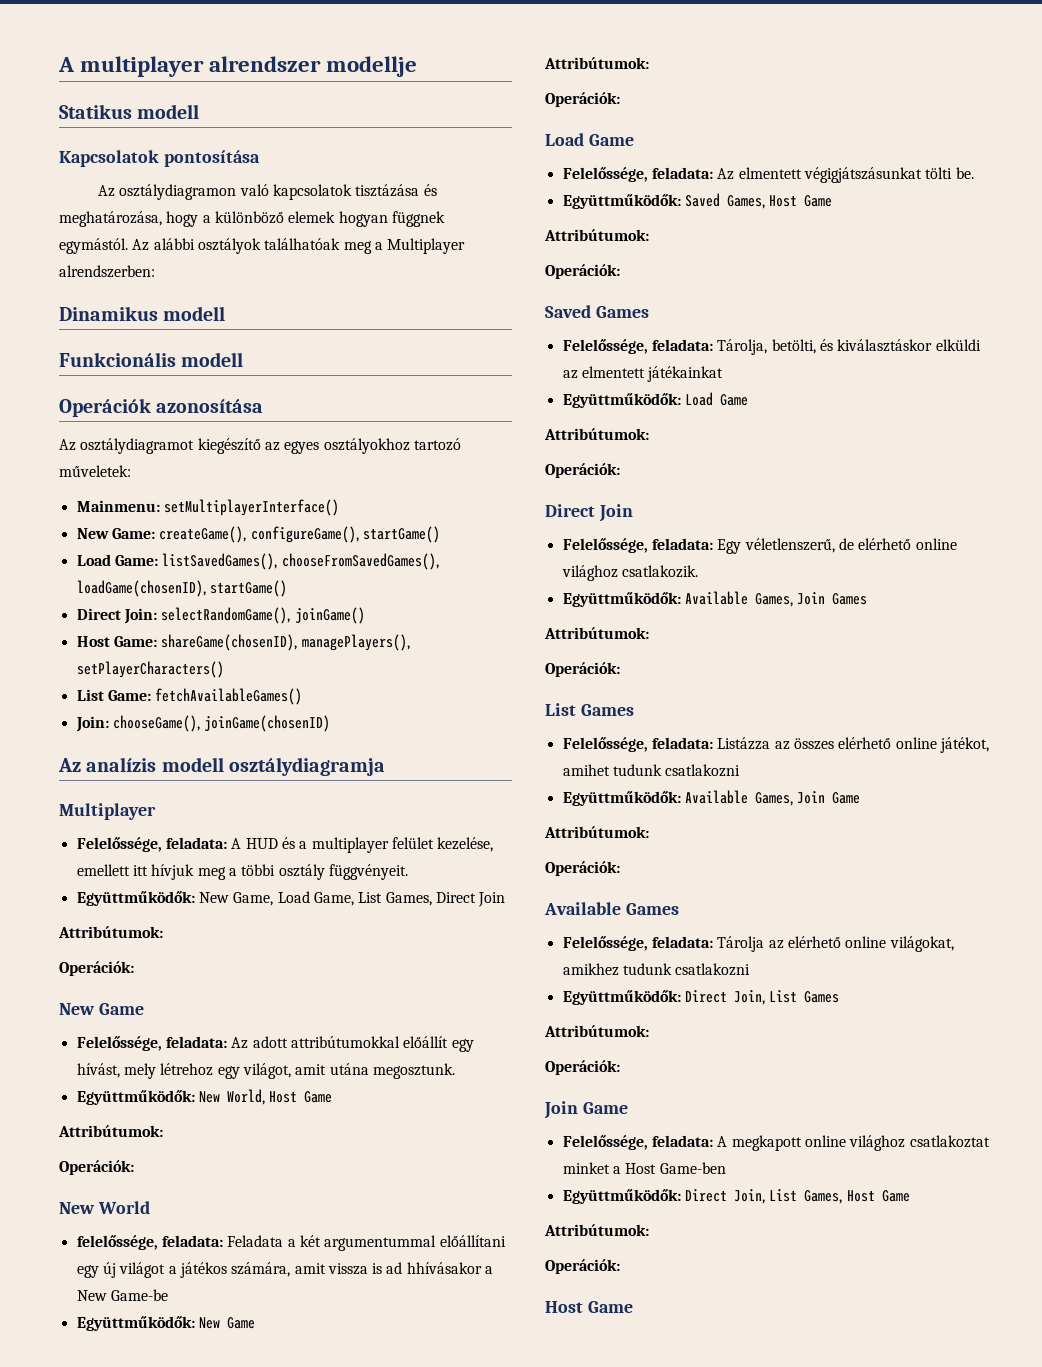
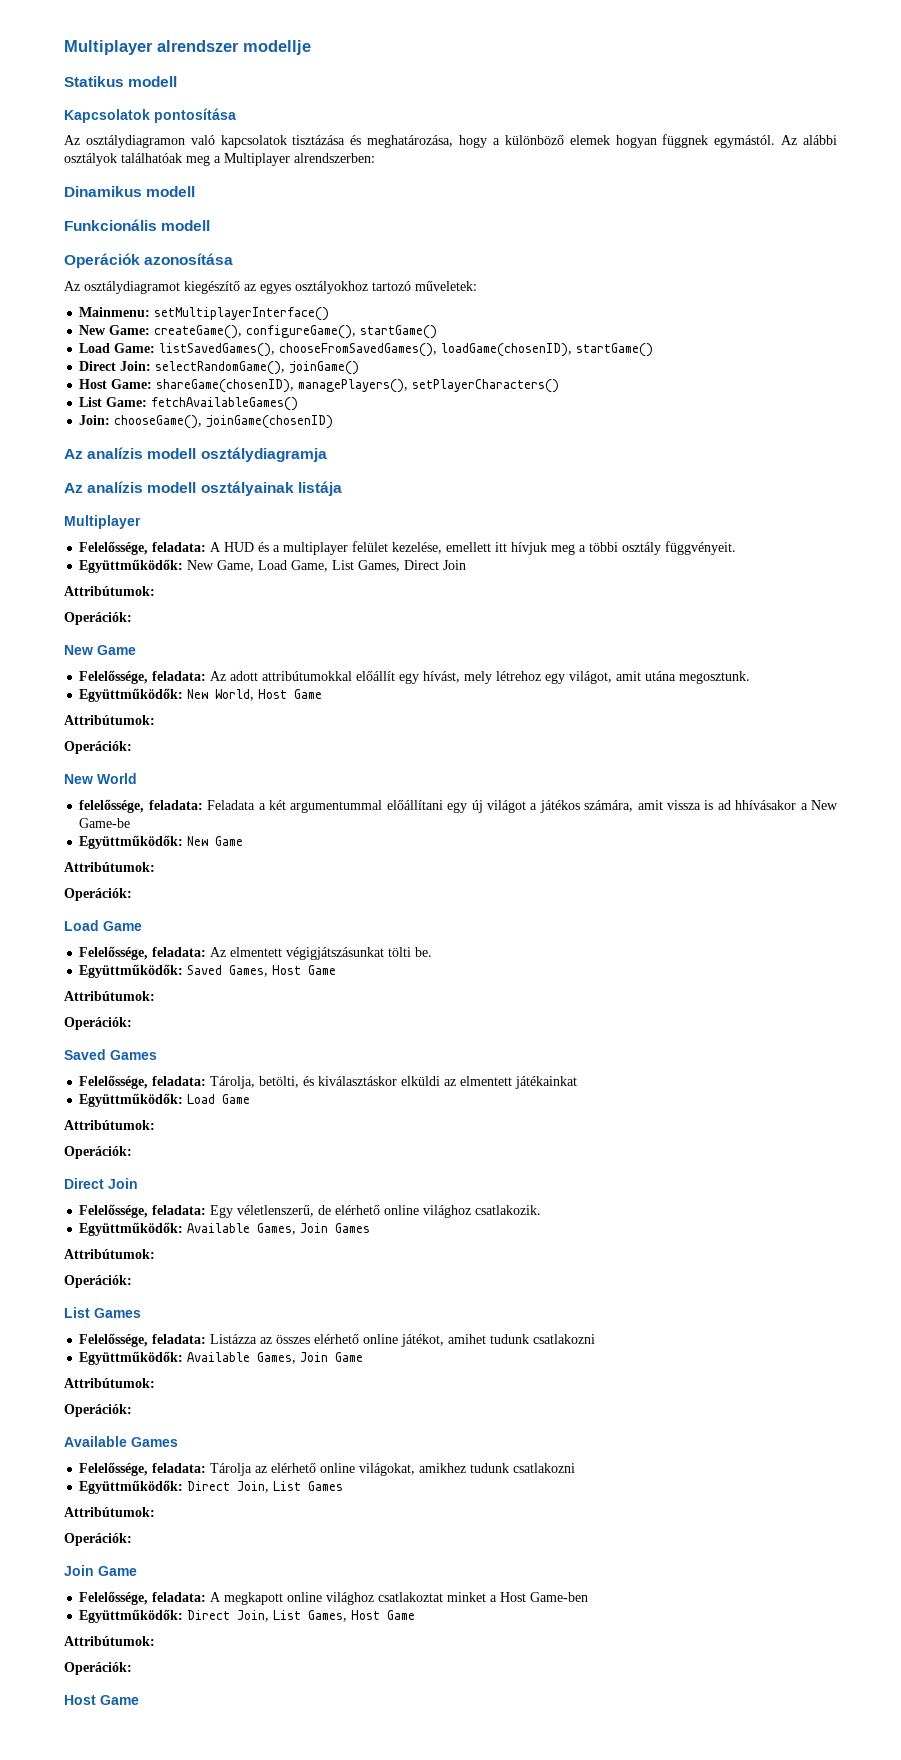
[58,56,205,77] A multiplayer -> [64,40,153,55] Multiplayer
(386, 766) none -> [64,481,342,496] // Az analízis modell osztályainak listája

